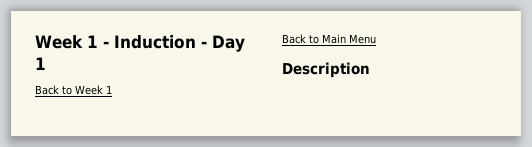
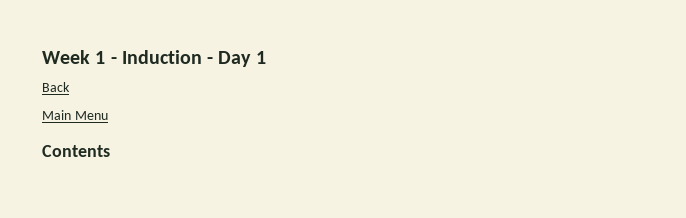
[62,85,112,95] [282,34,319,44] to Week 1 // Back to -> (70, 87) //
[282,62,370,78] Description -> [42,145,110,157] Contents

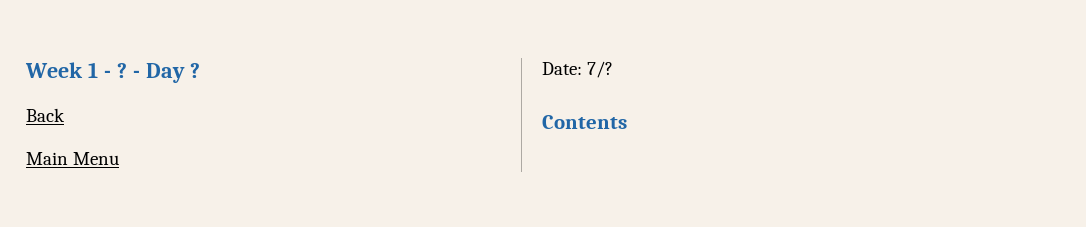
[121,50,202,64] Induction -> [116,63,127,78] ?
[255,51,266,64] 1 -> [189,63,200,78] ?
(108, 115) none -> [542,61,614,78] // Date: 7/?

